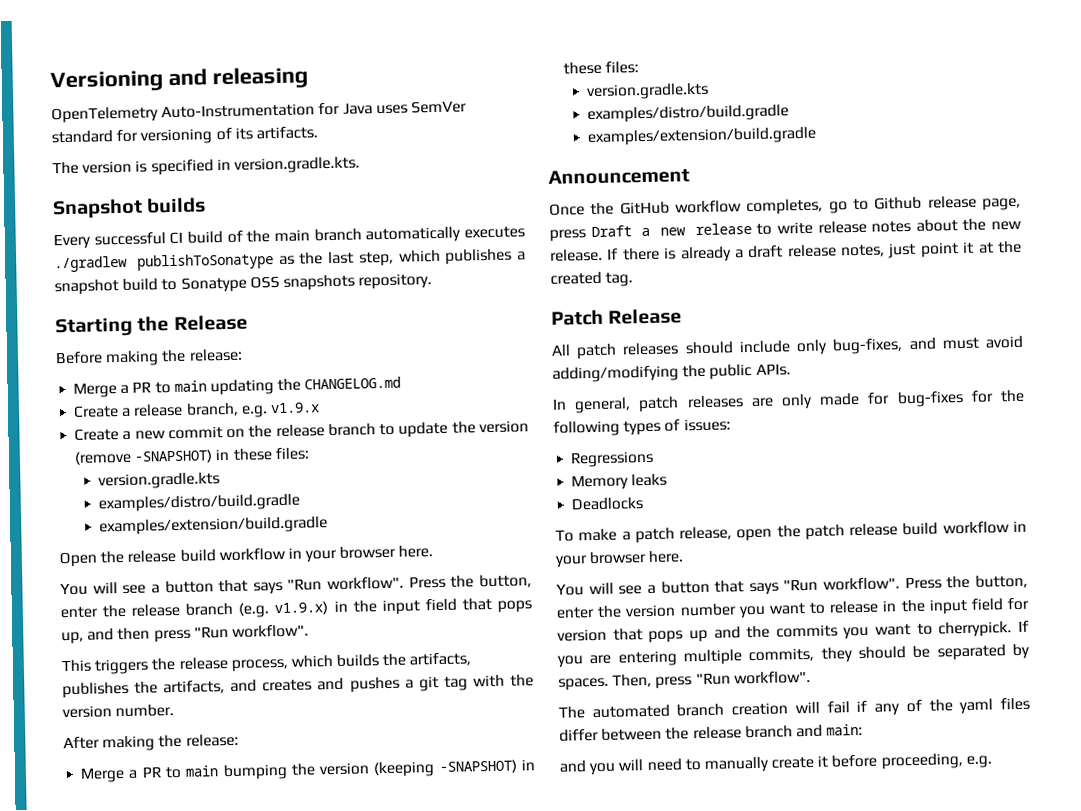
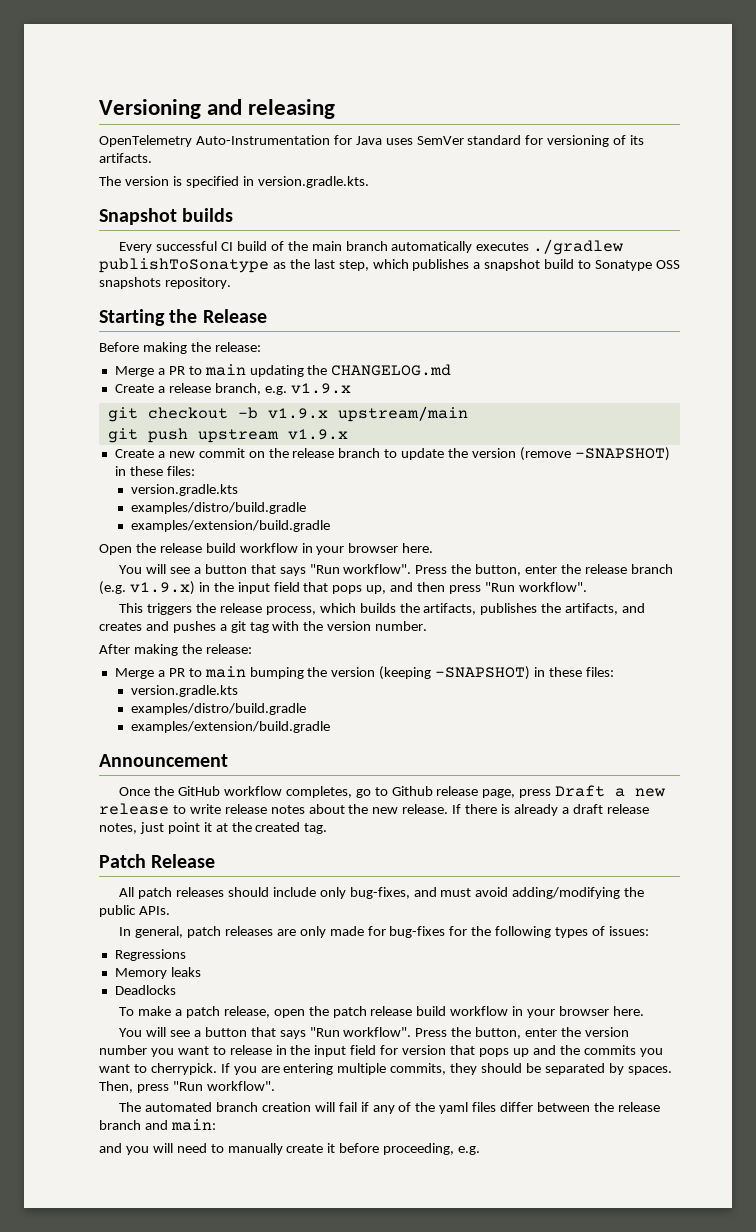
(320, 408) none -> [107,406,468,422] [107,428,348,443] // git checkout -b v1.9.x upstream/main // git push upstream v1.9.x

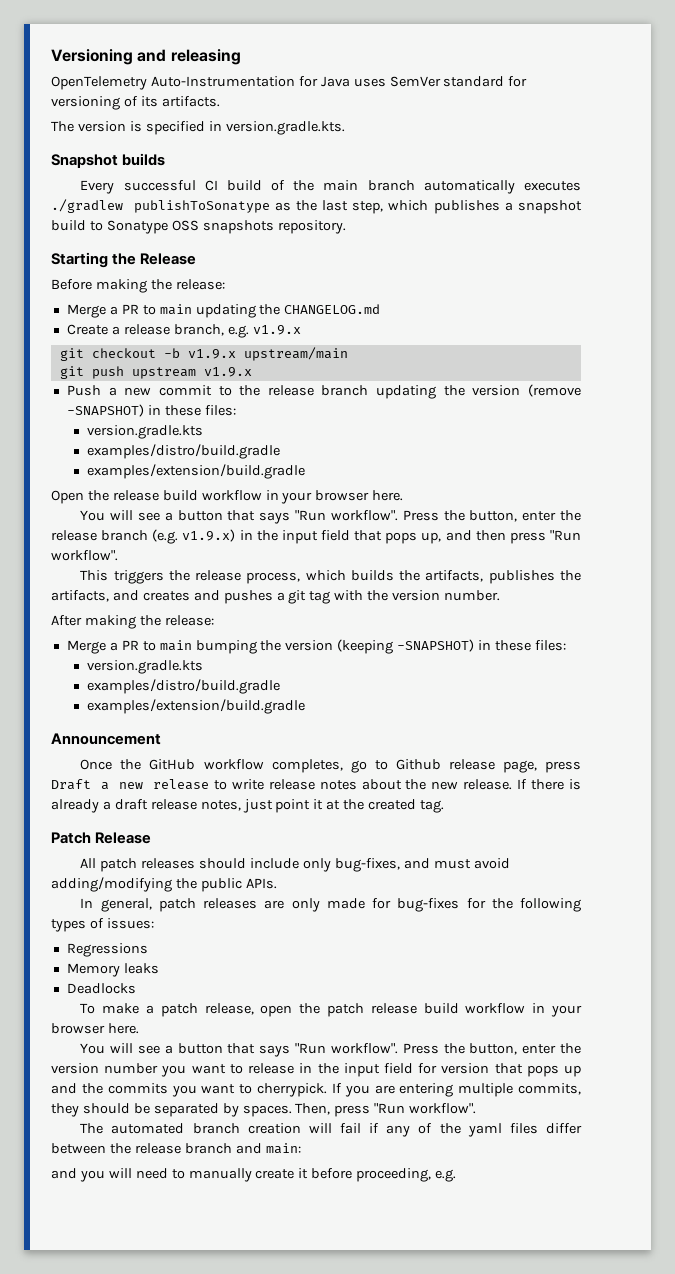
[114,449,154,458] Create -> [66,385,101,396] Push
[248,448,445,460] on the release branch to update -> [218,385,437,399] to the release branch updating

